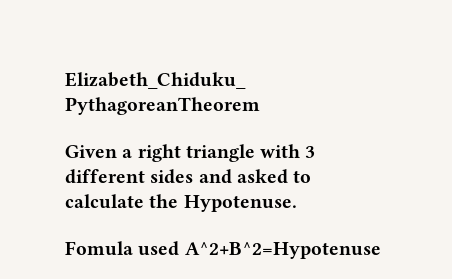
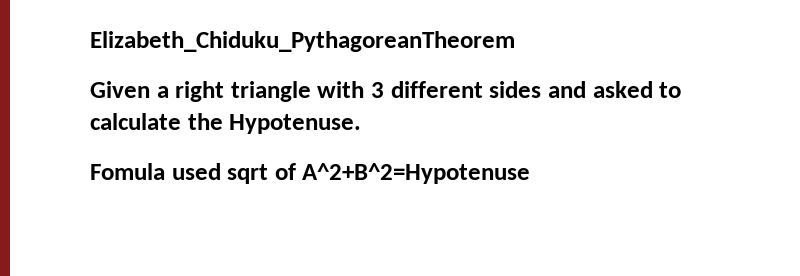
(180, 248) none -> [227,163,296,184] sqrt of

